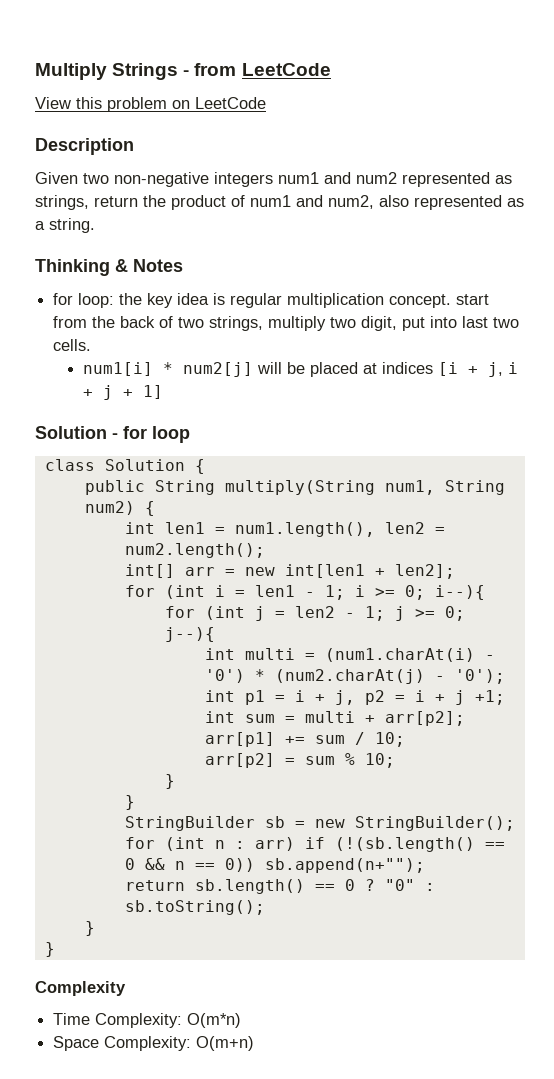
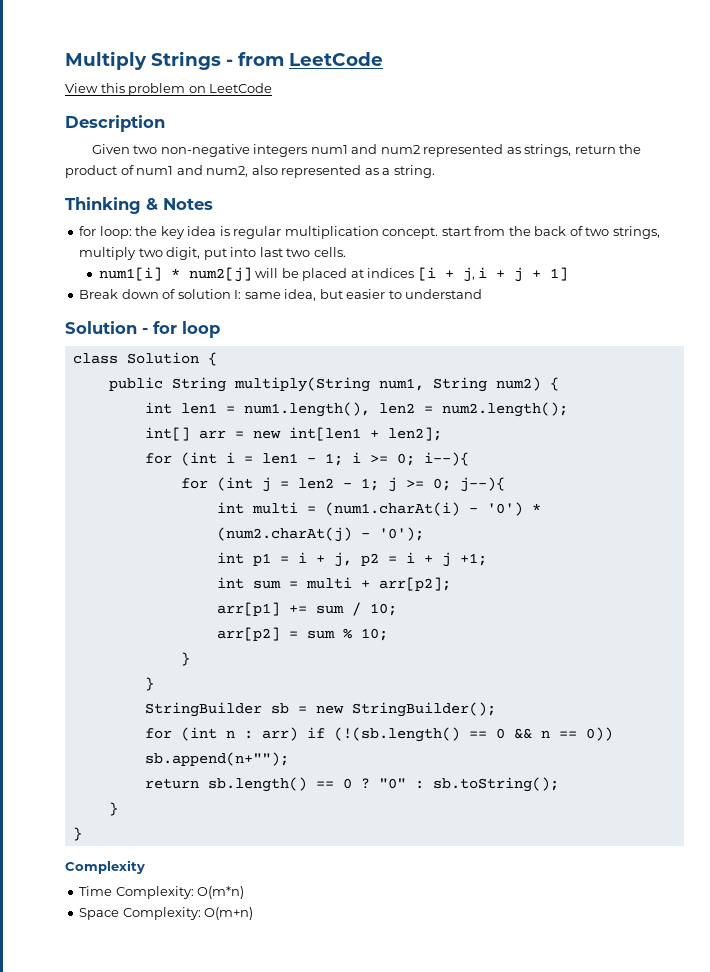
(163, 392) none -> [79,289,483,301] // Break down of solution I: same idea, but easier to understand

